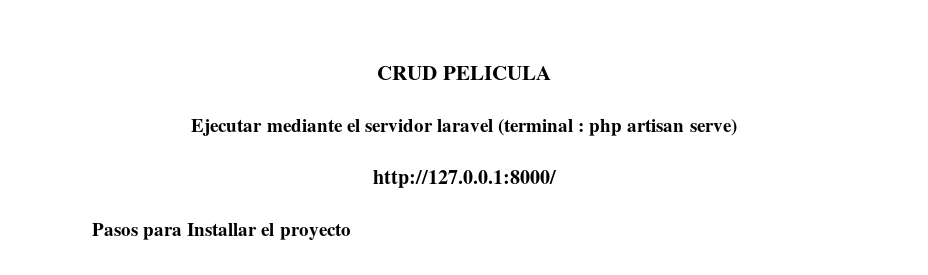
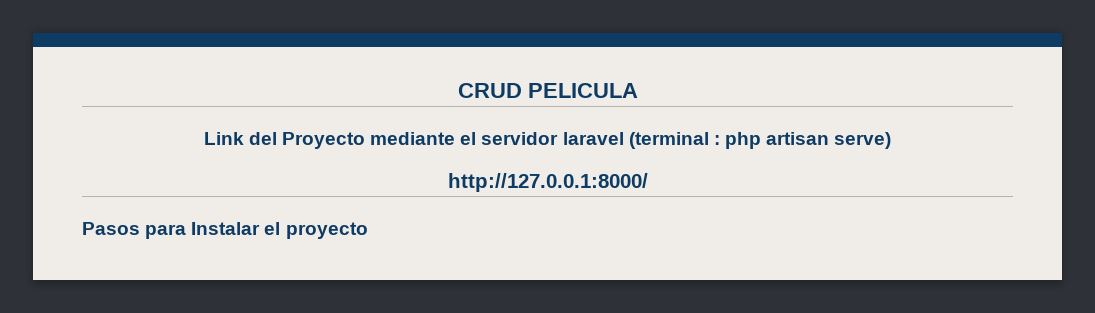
[191,119,263,136] Ejecutar -> [203,132,366,149] Link del Proyecto
[187,223,258,236] Installar -> [191,222,261,235] Instalar

